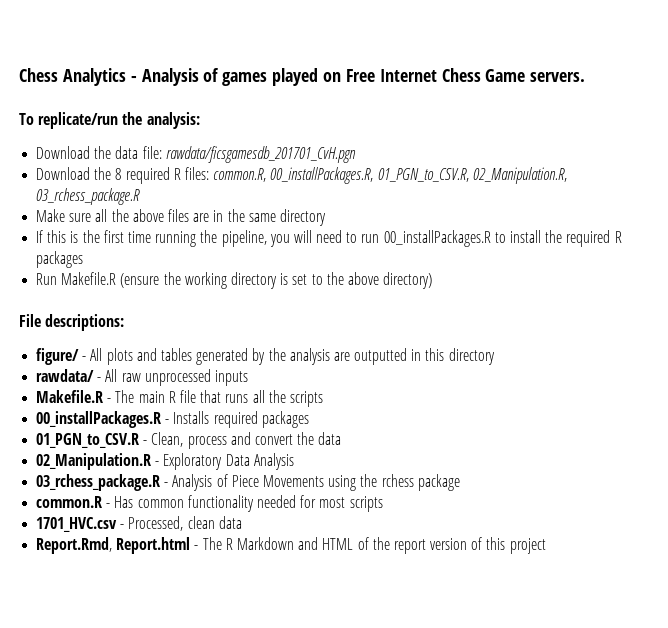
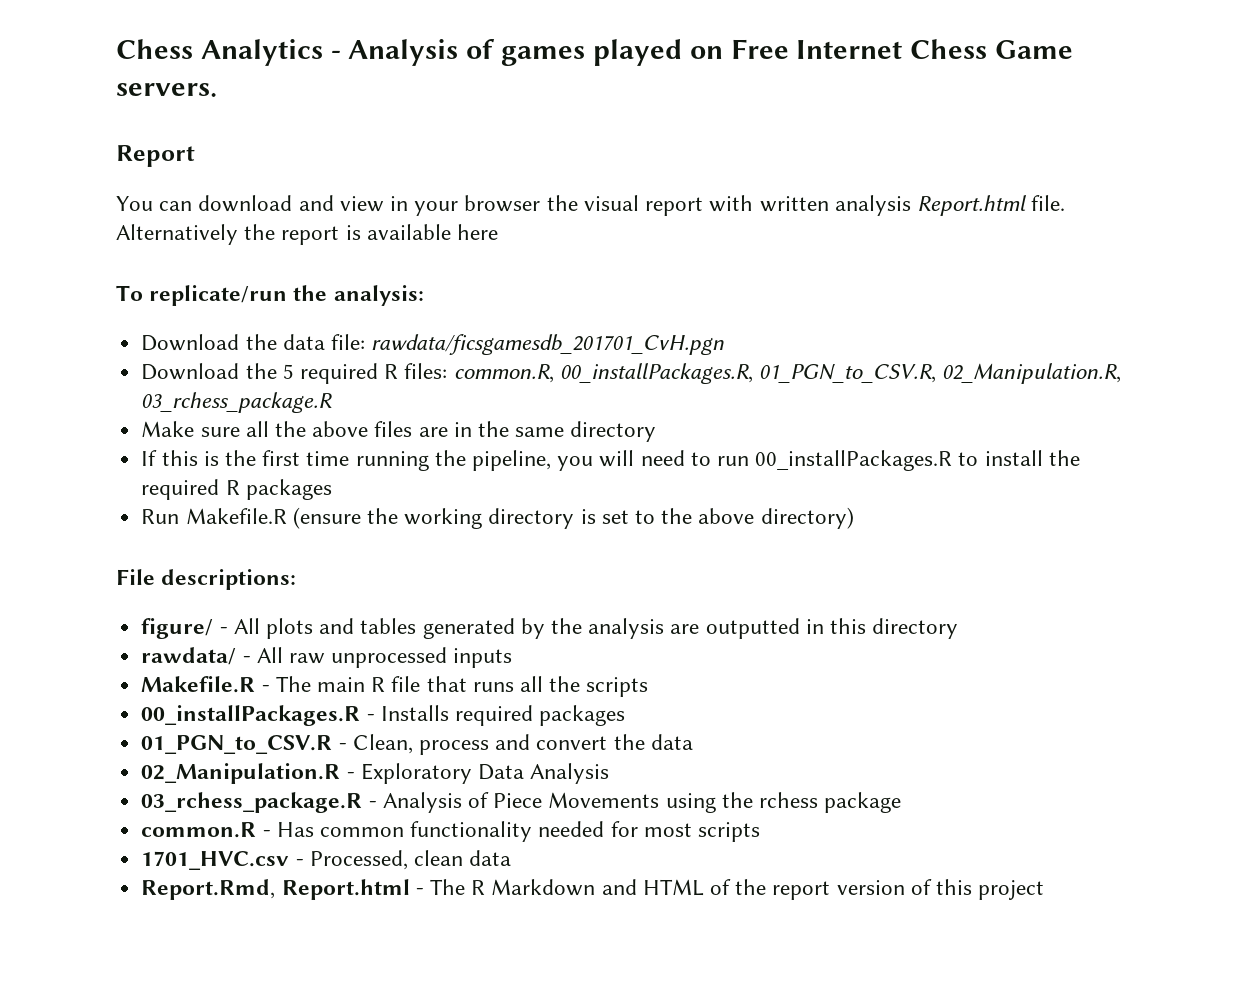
(586, 77) none -> [116,145,195,167] [116,195,1066,216] [116,224,499,245] // Report // You can download and view in your browser the visual report with written analysis Report.html file. Alternatively the report is available here
[115,168,122,180] 8 -> [282,364,294,379] 5

